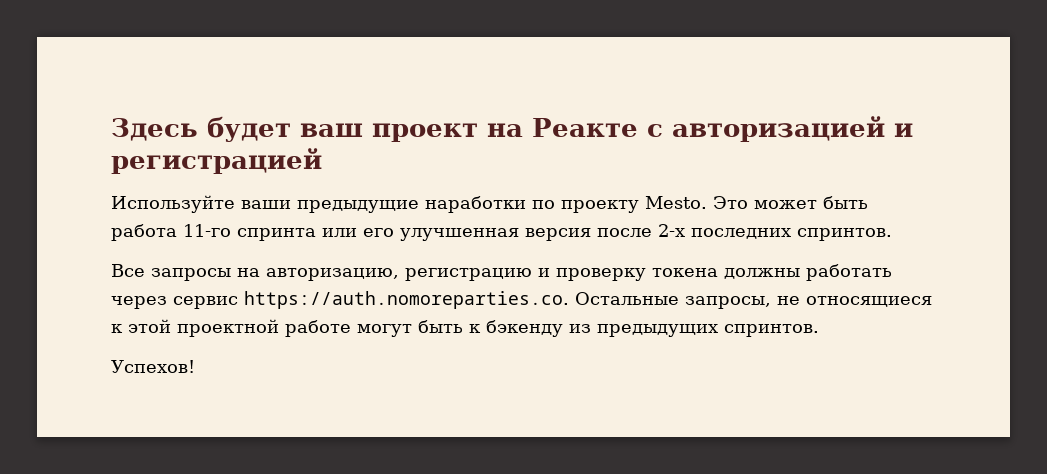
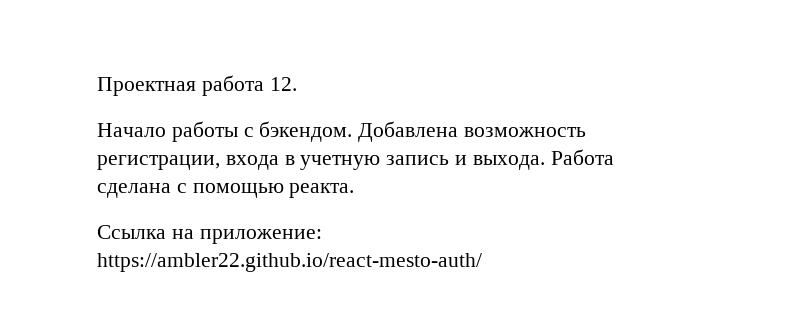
[111,116,913,142] [111,148,322,174] [111,195,868,213] [111,224,892,241] [111,264,892,281] [111,291,932,309] [111,319,819,337] [111,360,195,373] Здесь будет ваш проект на Реакте с авторизацией и регистрацией // Используйте ваши предыдущие наработки по проекту Mesto. Это может быть работа 11-го спринта или его улучшенная версия после 2-х последних спринтов. // Все запросы на авторизацию, регистрацию и проверку токена должны работать через сервис https://auth.nomoreparties.co. Остальные запросы, не относящиеся к этой проектной работе могут быть к бэкенду из предыдущих спринтов. // Успехов! -> [97,75,297,96] [97,121,587,142] [97,149,614,170] [97,183,355,198] [97,225,322,244] [97,253,482,272] Проектная работа 12. // Начало работы с бэкендом. Добавлена возможность регистрации, входа в учетную запись и выхода. Работа сделана с помощью реакта. // Ссылка на приложение: https://ambler22.github.io/react-mesto-auth/

